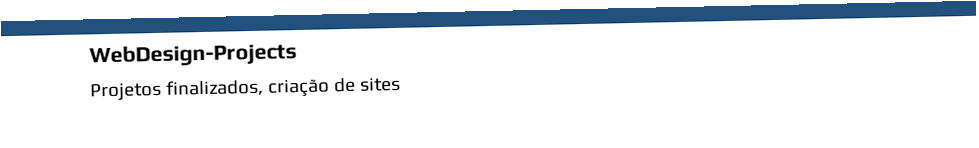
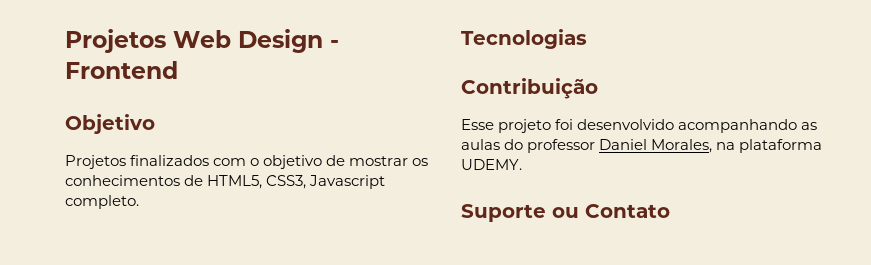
[89,42,297,68] [90,76,401,102] WebDesign-Projects // Projetos finalizados, criação de sites -> [65,29,339,53] [65,61,178,79] [65,114,155,134] [65,155,429,169] [65,175,386,189] [65,195,139,209] [461,29,587,49] [461,78,598,99] [461,119,818,133] [461,139,823,153] [461,159,522,170] [461,204,670,222] Projetos Web Design - Frontend // Objetivo // Projetos finalizados com o objetivo de mostrar os conhecimentos de HTML5, CSS3, Javascript completo. // Tecnologias // Contribuição // Esse projeto foi desenvolvido acompanhando as aulas do professor Daniel Morales, na plataforma UDEMY. // Suporte ou Contato

